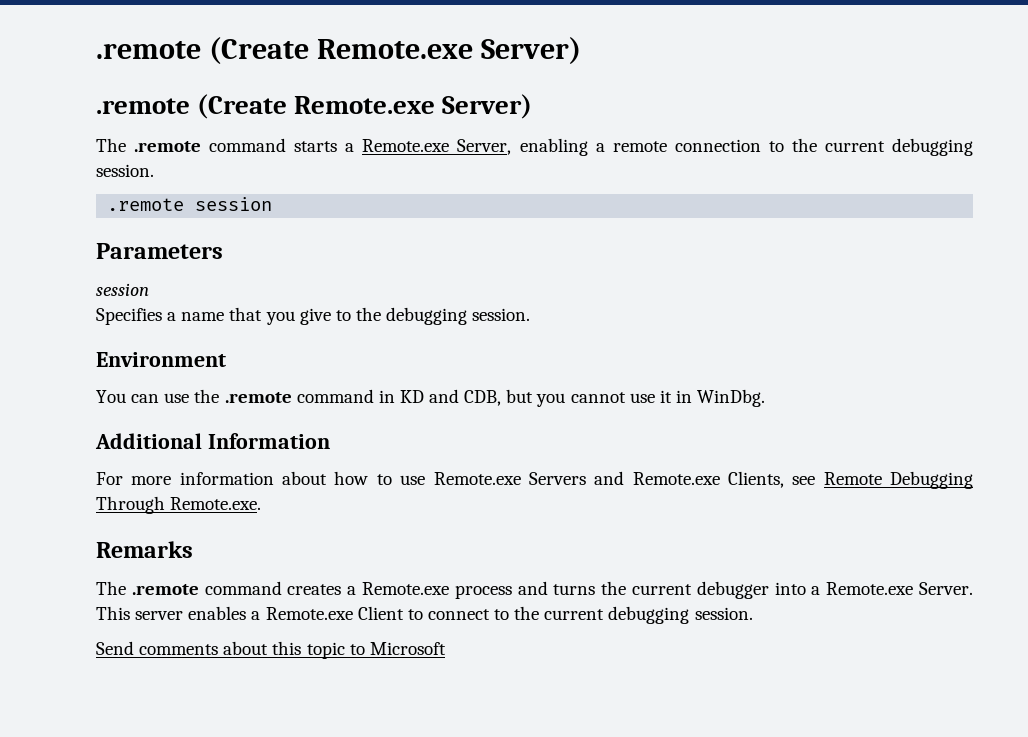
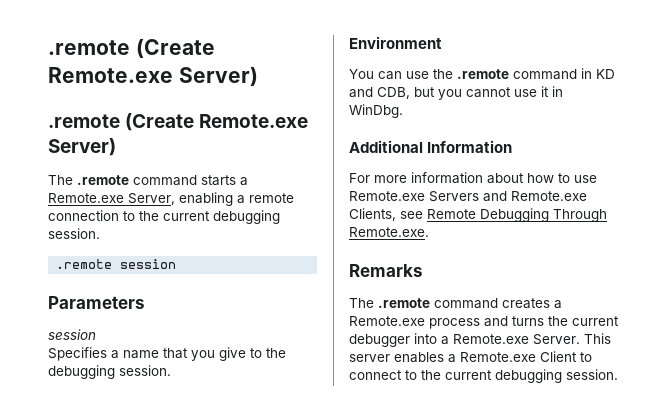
[96,641,446,659] // Send comments about this topic to Microsoft -> (618, 374) none

